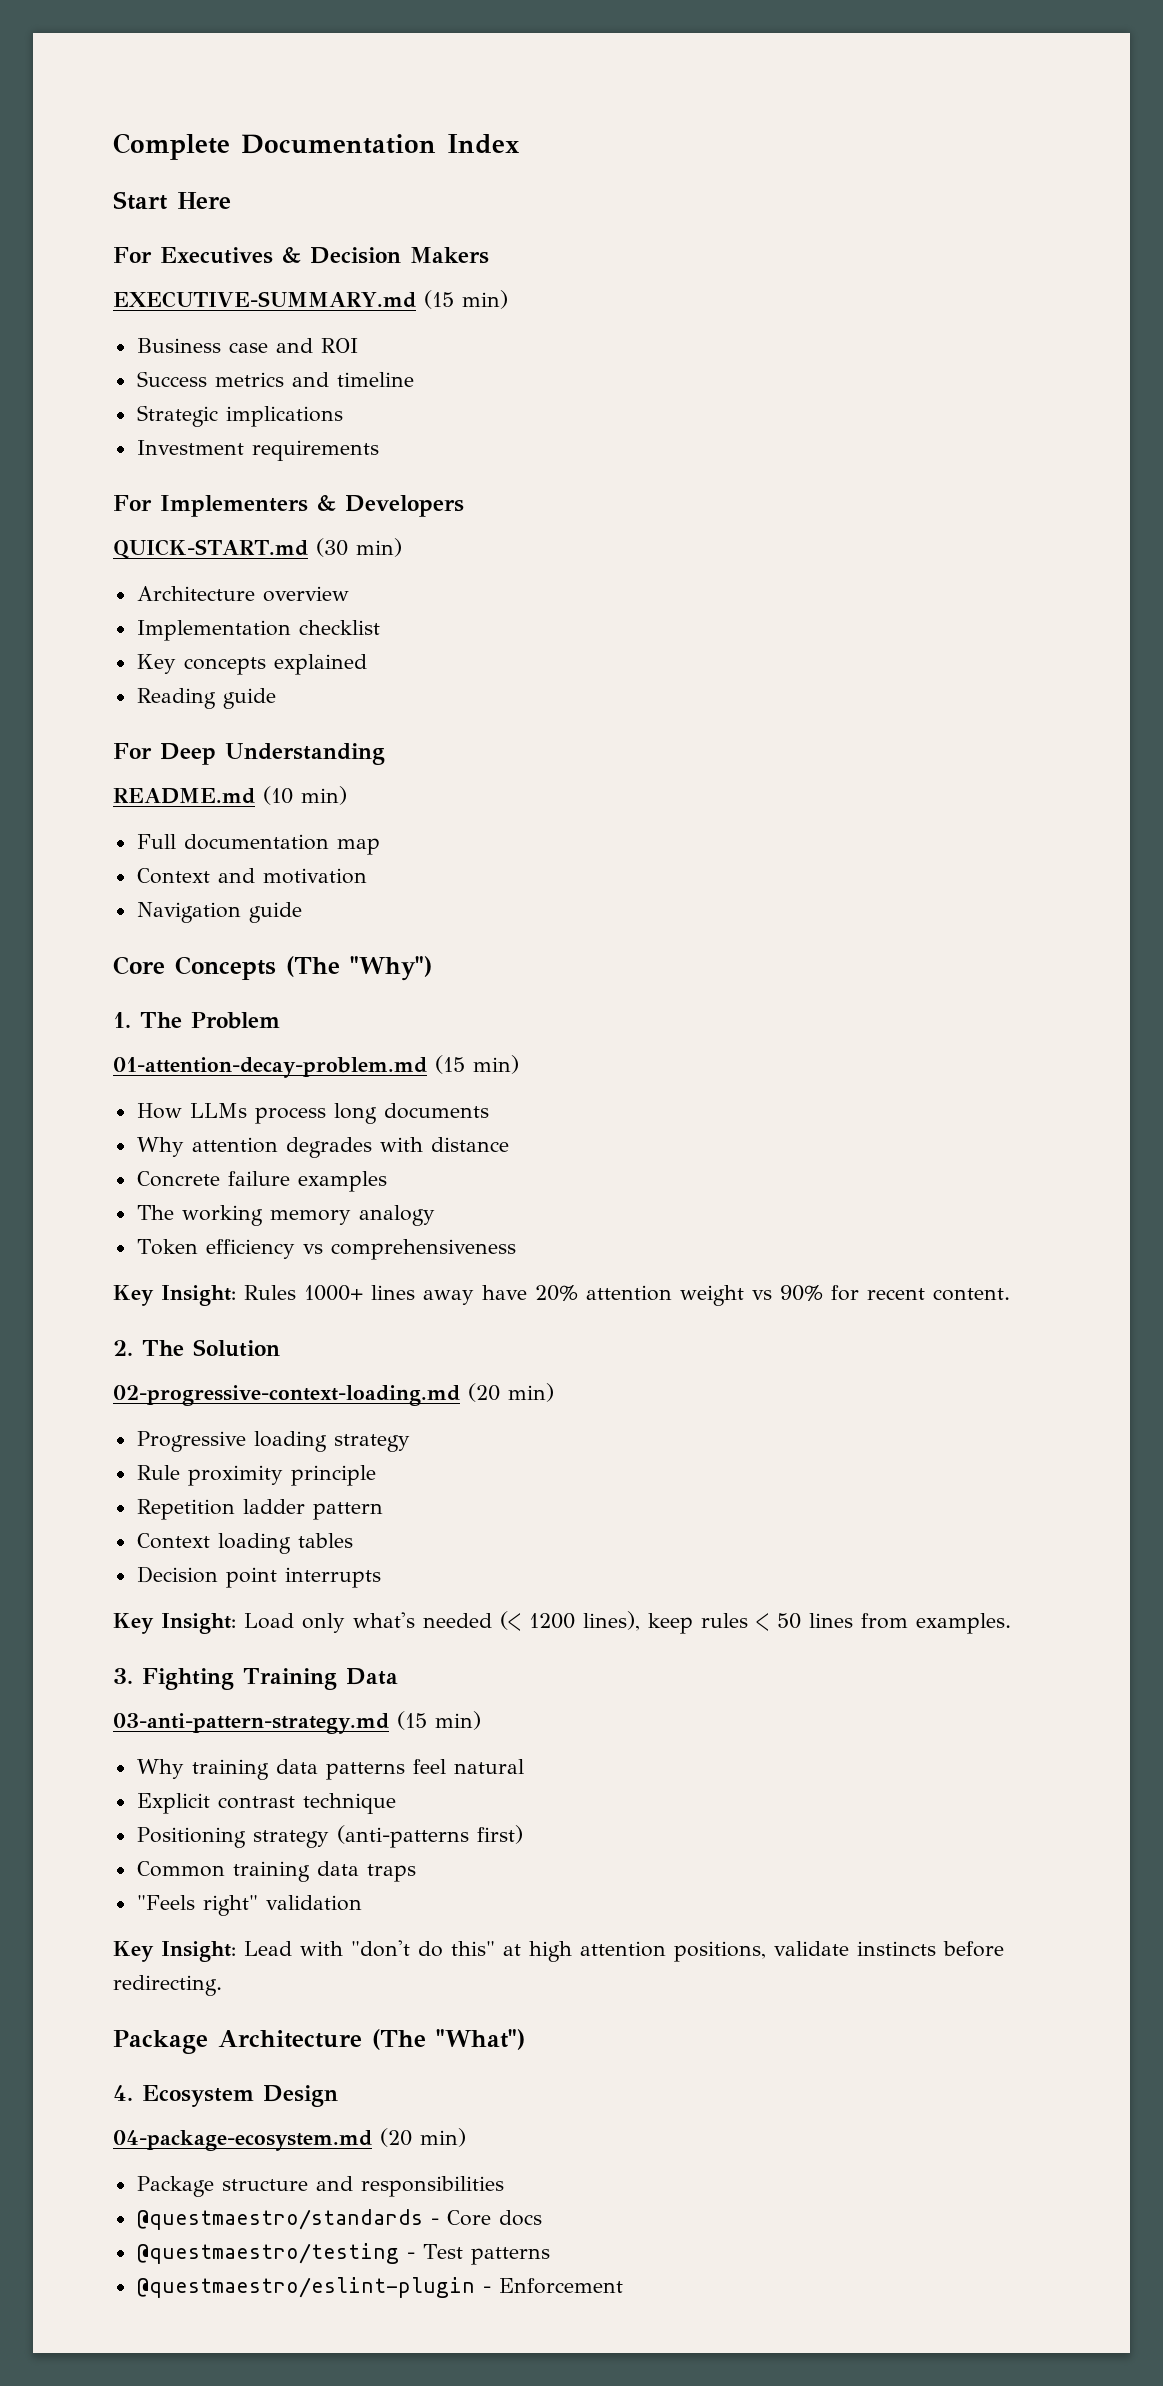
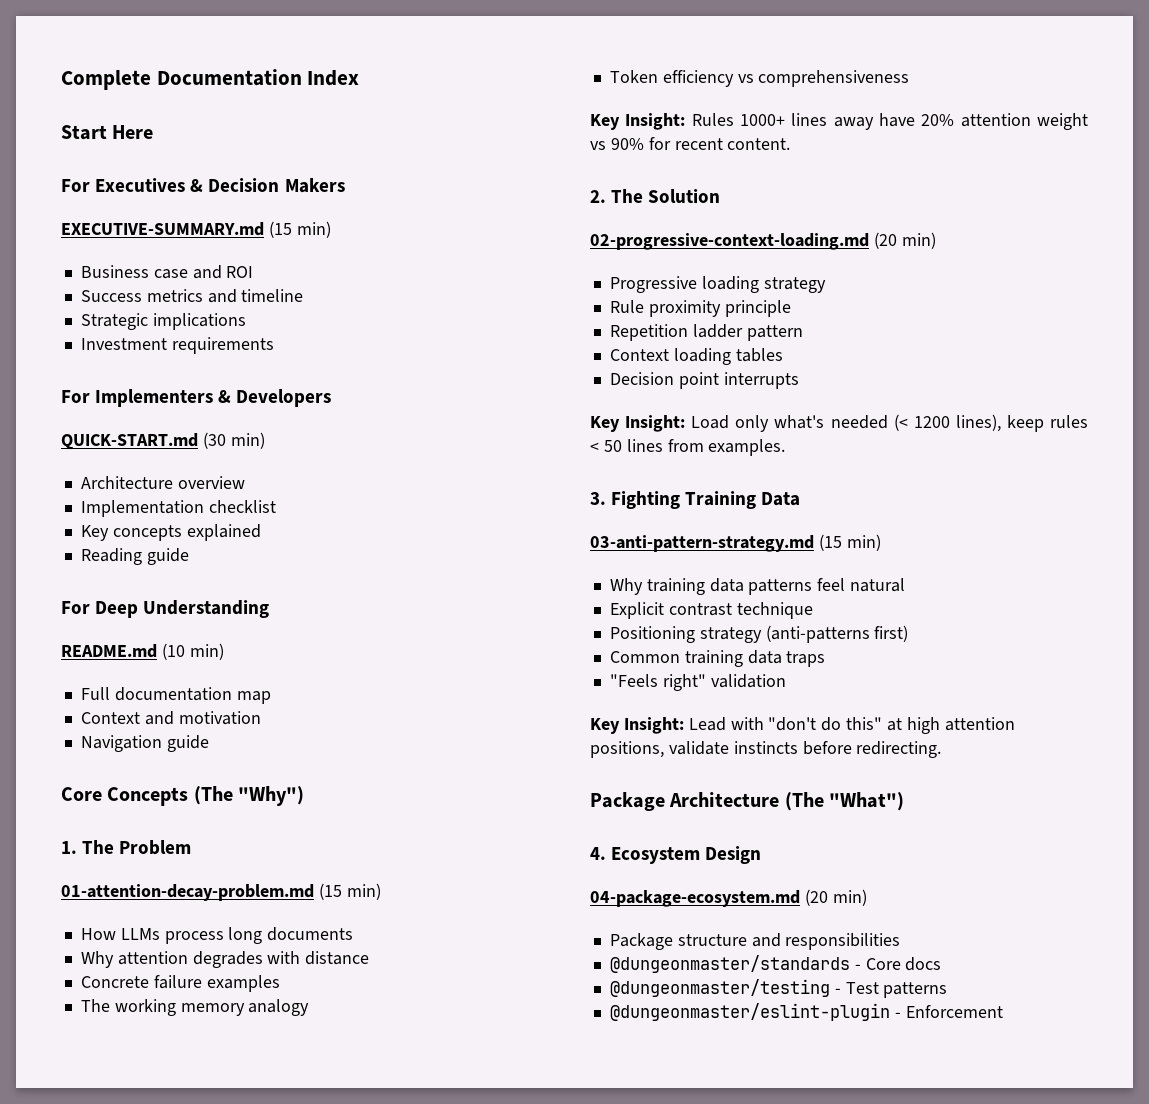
[136,2209,423,2230] @questmaestro/standards -> [609,955,850,973] @dungeonmaster/standards
[136,2243,399,2264] @questmaestro/testing -> [609,979,830,997] @dungeonmaster/testing
[136,2277,475,2298] @questmaestro/eslint-plugin -> [609,1003,890,1021] @dungeonmaster/eslint-plugin

